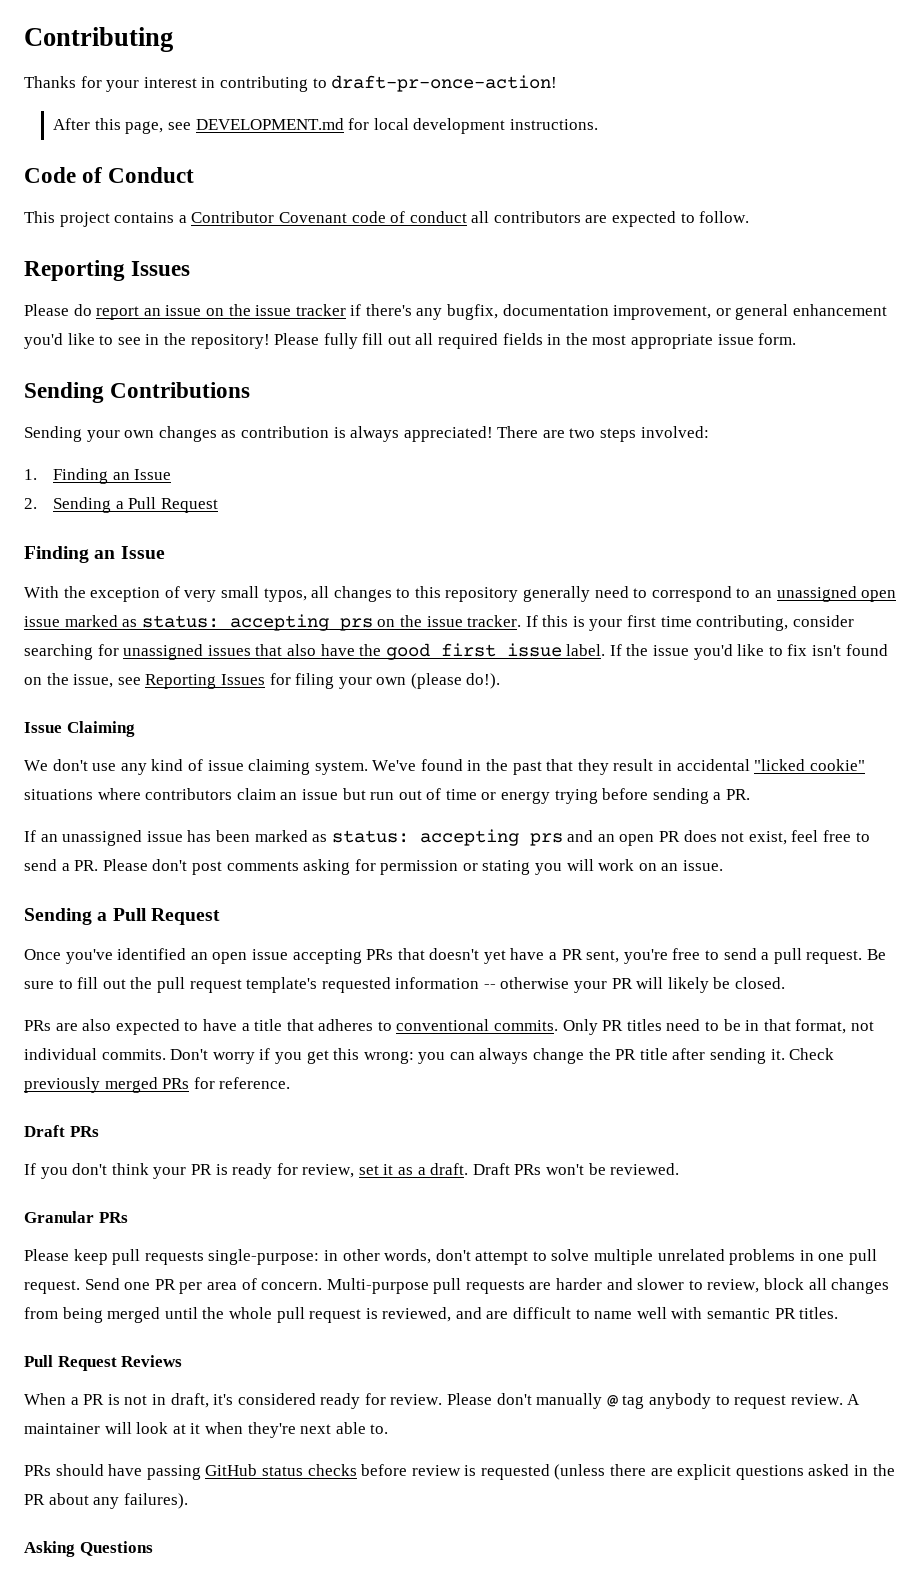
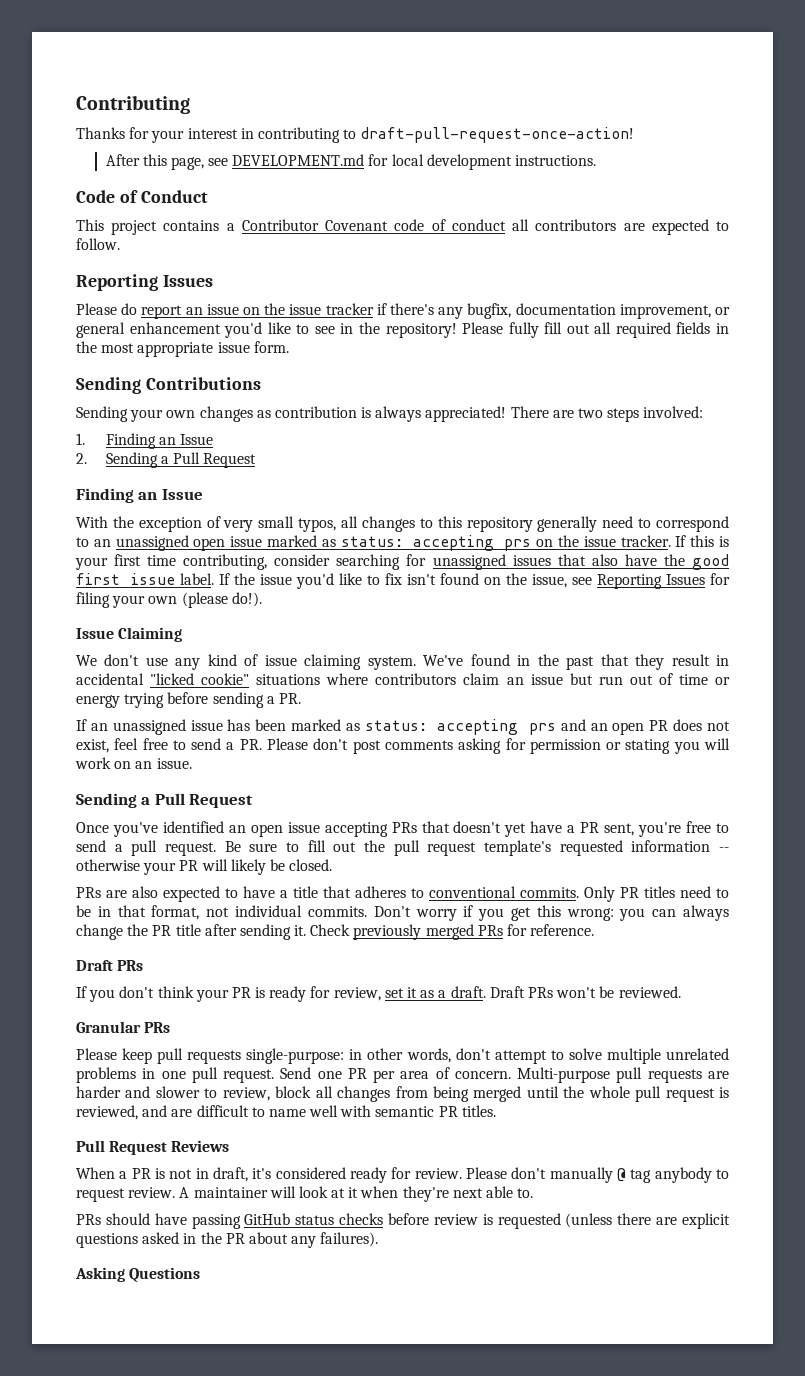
[331,75,558,92] draft-pr-once-action! -> [360,127,635,143] draft-pull-request-once-action!

